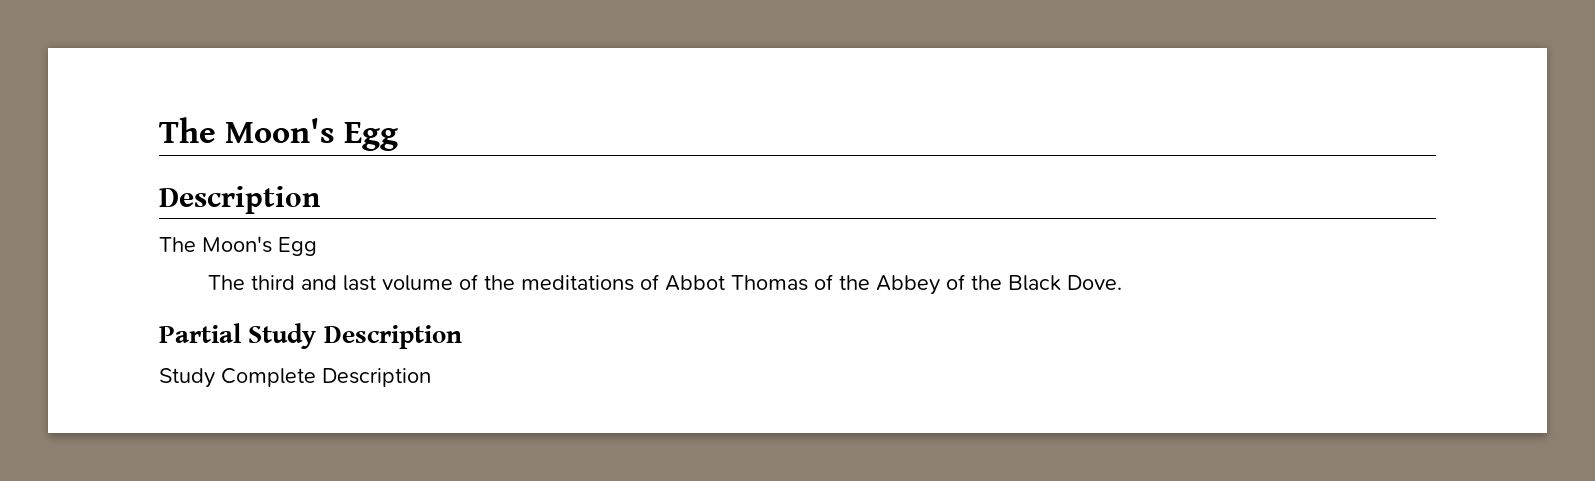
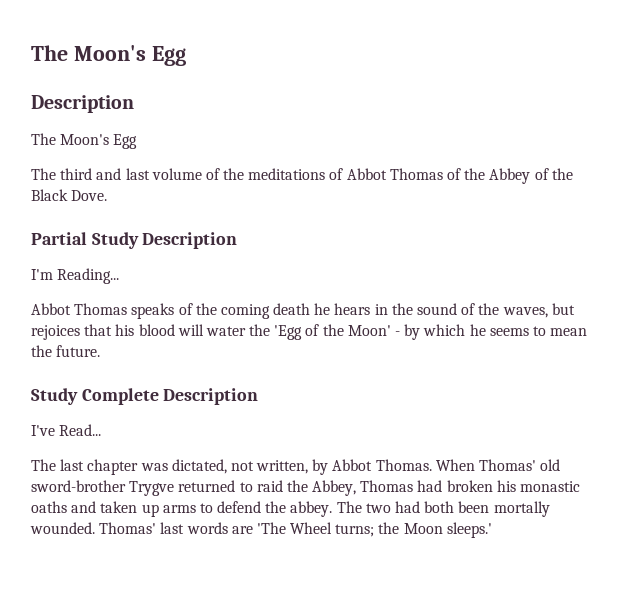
[159,368,431,388] Study Complete Description -> [31,268,120,284] [31,303,575,319] [31,324,588,340] [31,345,101,357] [31,388,259,405] [31,424,102,436] [31,459,561,475] [31,480,581,496] [31,501,550,517] [30,522,492,538] I'm Reading... // Abbot Thomas speaks of the coming death he hears in the sound of the waves, but rejoices that his blood will water the 'Egg of the Moon' - by which he seems to mean the future. // Study Complete Description // I've Read... // The last chapter was dictated, not written, by Abbot Thomas. When Thomas' old sword-brother Trygve returned to raid the Abbey, Thomas had broken his monastic oaths and taken up arms to defend the abbey. The two had both been mortally wounded. Thomas' last words are 'The Wheel turns; the Moon sleeps.'

